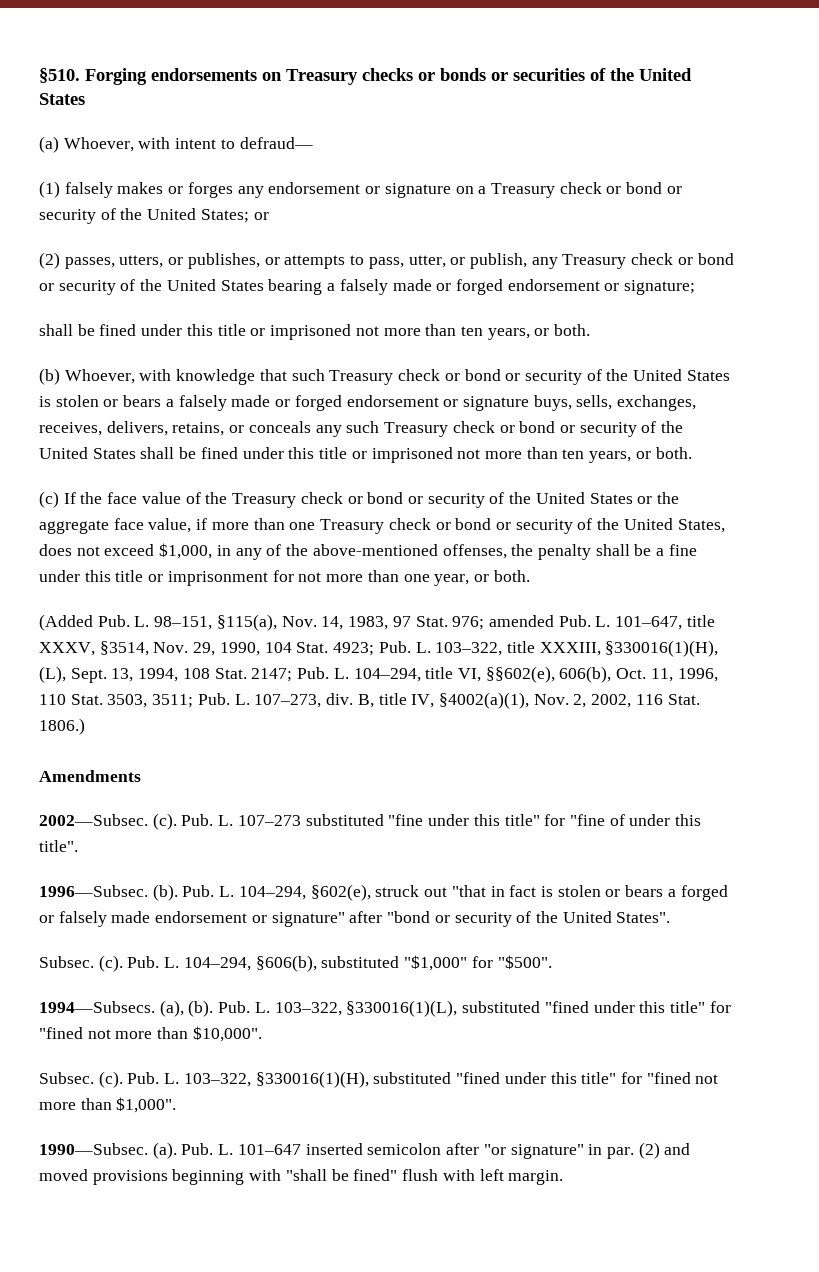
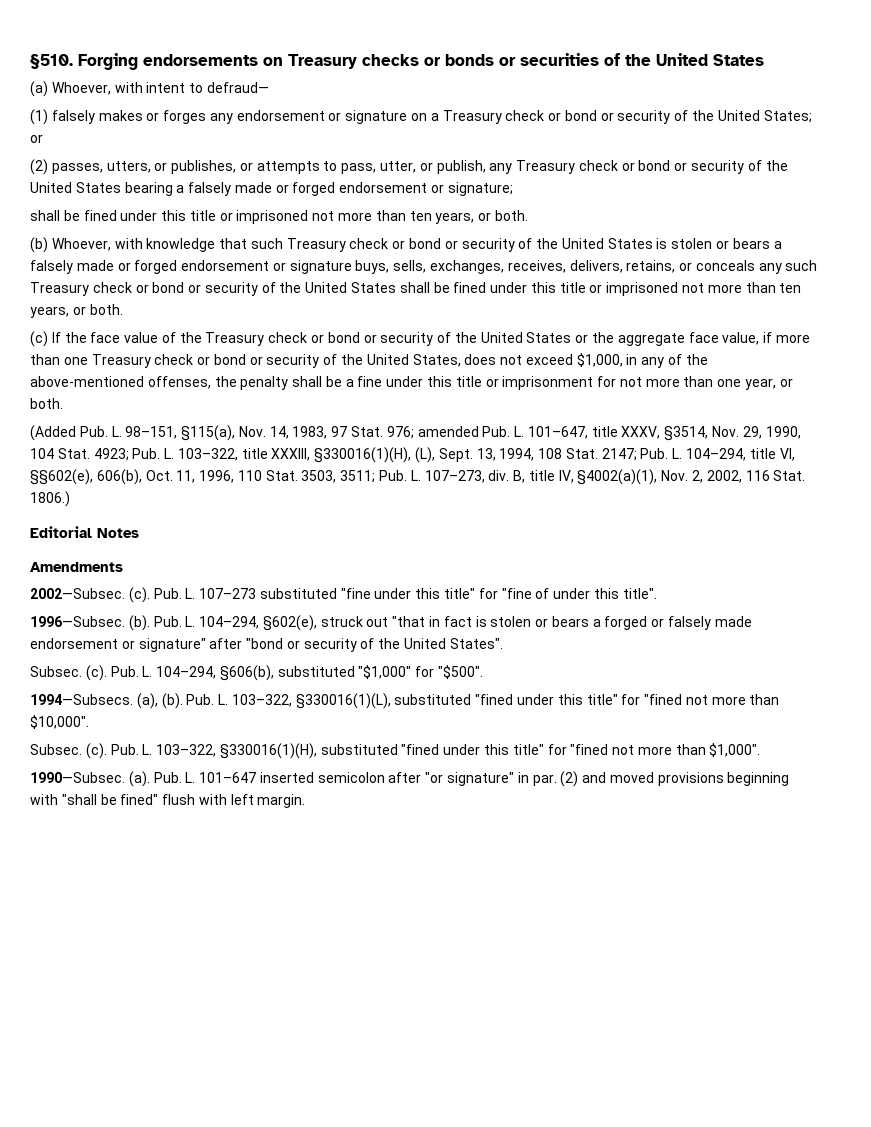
(85, 726) none -> [30,526,139,538] // Editorial Notes

